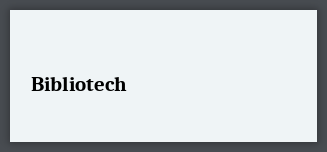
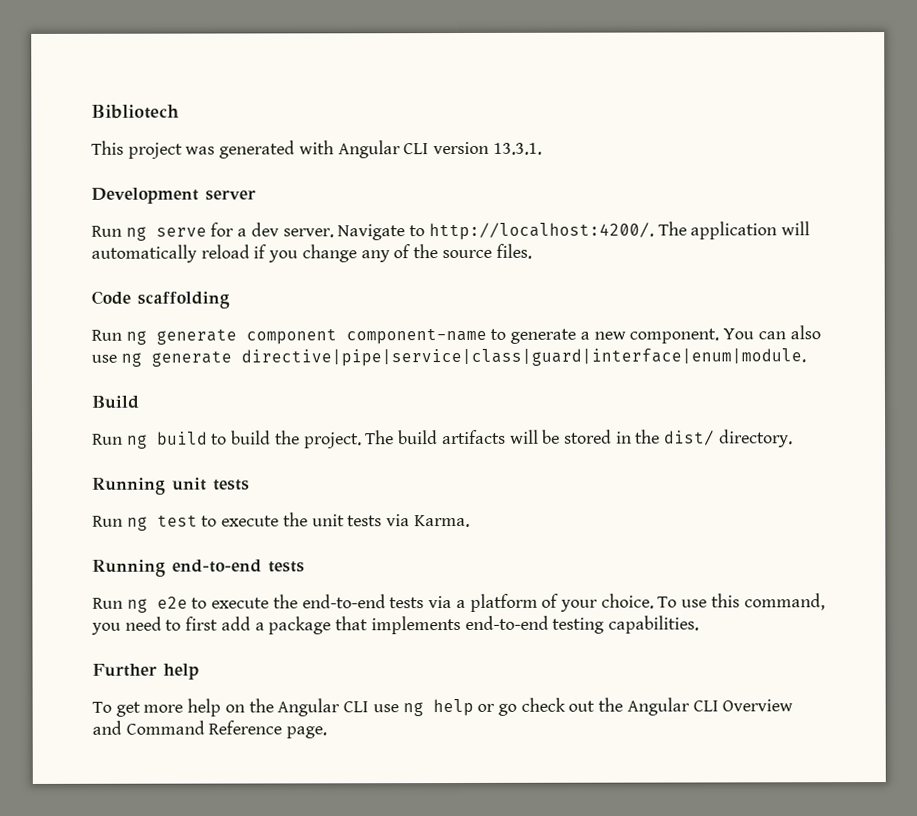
(127, 83) none -> [91,140,542,159] [91,187,256,204] [91,221,810,241] [91,243,532,263] [91,290,230,309] [91,325,821,345] [91,348,806,367] [91,395,140,409] [92,429,793,449] [92,477,250,495] [92,512,470,531] [92,559,305,577] [92,593,825,613] [91,615,699,635] [92,663,199,680] [92,697,794,717] [92,720,328,739] // This project was generated with Angular CLI version 13.3.1. // Development server // Run ng serve for a dev server. Navigate to http://localhost:4200/. The application will automatically reload if you change any of the source files. // Code scaffolding // Run ng generate component component-name to generate a new component. You can also use ng generate directive|pipe|service|class|guard|interface|enum|module. // Build // Run ng build to build the project. The build artifacts will be stored in the dist/ directory. // Running unit tests // Run ng test to execute the unit tests via Karma. // Running end-to-end tests // Run ng e2e to execute the end-to-end tests via a platform of your choice. To use this command, you need to first add a package that implements end-to-end testing capabilities. // Further help // To get more help on the Angular CLI use ng help or go check out the Angular CLI Overview and Command Reference page.

